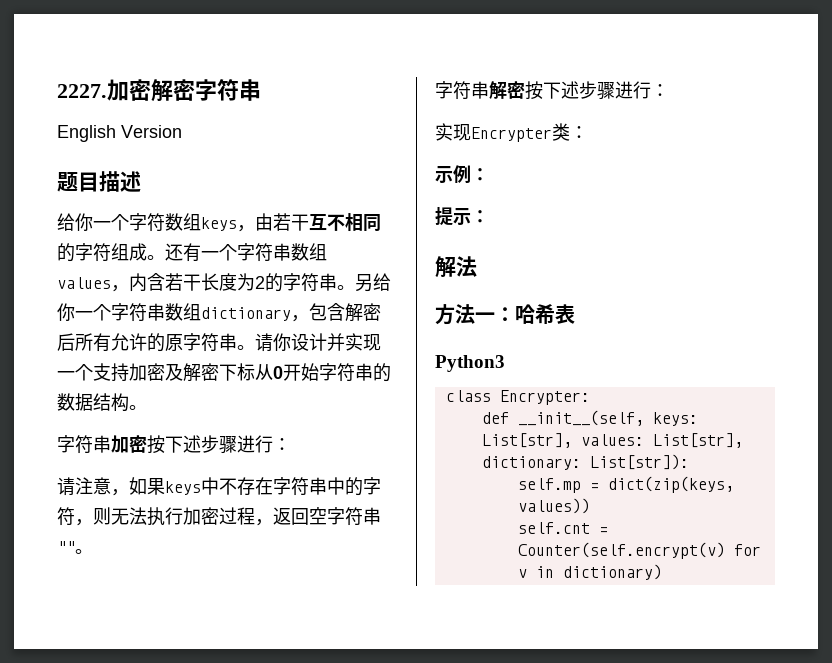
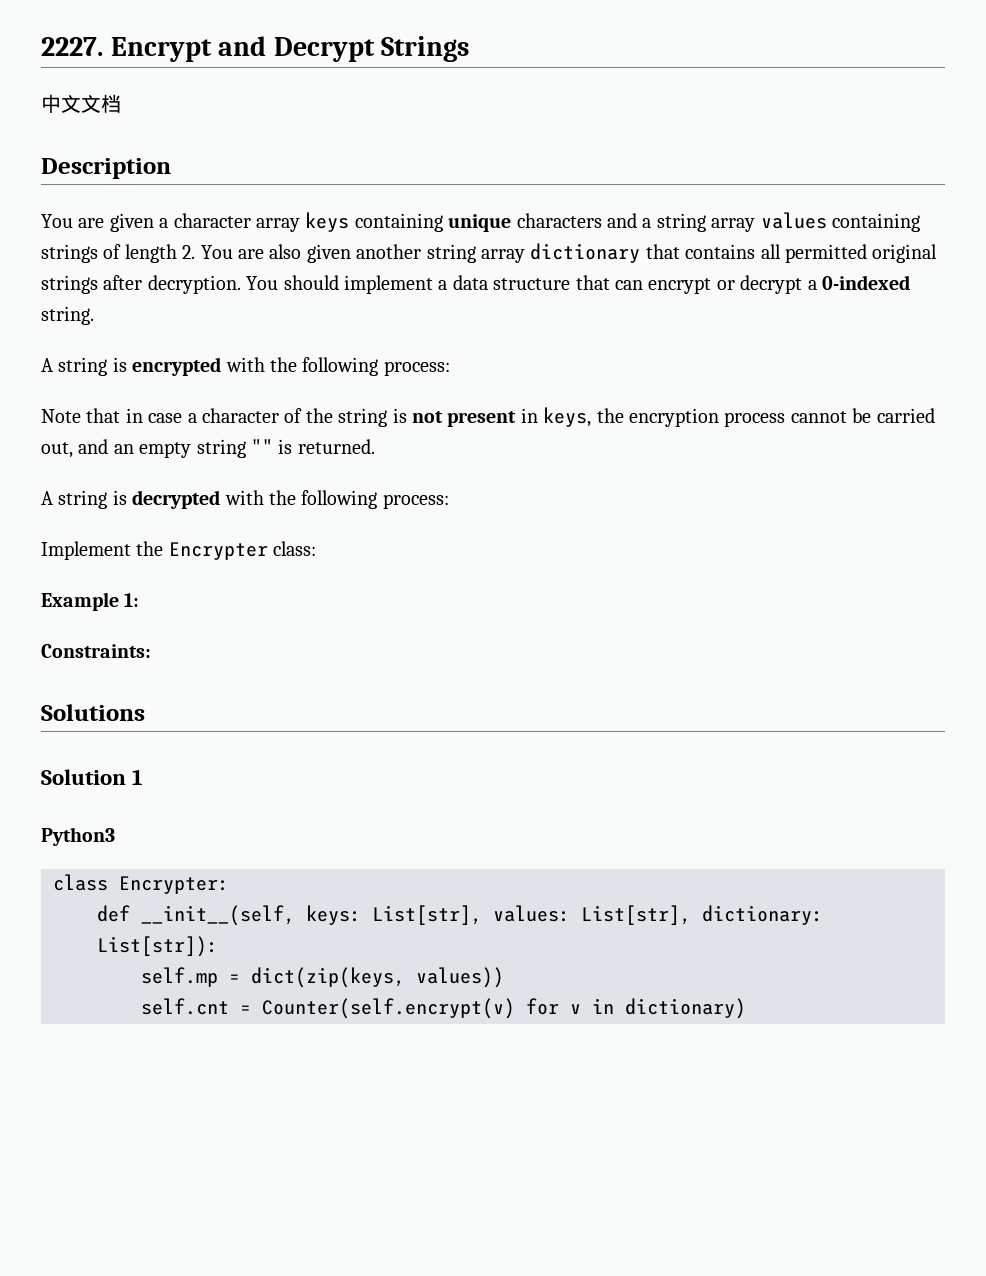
[107,79,261,102] [57,125,182,142] [57,171,141,192] [57,213,381,232] [57,243,327,262] [57,273,391,292] [57,303,381,322] [57,333,381,352] [57,363,391,382] [57,393,147,412] [57,435,291,454] [57,477,381,496] [57,507,381,526] [57,541,93,554] [435,81,669,100] [435,123,588,142] [435,165,489,183] [435,206,489,226] [435,256,477,278] [435,304,575,325] 加密解密字符串 // English Version // 题目描述 // 给你一个字符数组keys，由若干互不相同的字符组成。还有一个字符串数组values，内含若干长度为2的字符串。另给你一个字符串数组dictionary，包含解密后所有允许的原字符串。请你设计并实现一个支持加密及解密下标从0开始字符串的数据结构。 // 字符串加密按下述步骤进行： // 请注意，如果keys中不存在字符串中的字符，则无法执行加密过程，返回空字符串""。 // 字符串解密按下述步骤进行： // 实现Encrypter类： // 示例： // 提示： // 解法 // 方法一：哈希表 -> [110,36,470,62] [41,94,121,113] [41,158,171,179] [41,212,920,232] [41,243,938,263] [41,275,910,294] [41,306,94,325] [41,357,450,376] [41,407,935,427] [41,439,375,458] [41,490,449,509] [41,541,317,560] [41,592,140,611] [41,644,151,658] [41,704,145,721] [41,769,144,785] Encrypt and Decrypt Strings // 中文文档 // Description // You are given a character array keys containing unique characters and a string array values containing strings of length 2. You are also given another string array dictionary that contains all permitted original strings after decryption. You should implement a data structure that can encrypt or decrypt a 0-indexed string. // A string is encrypted with the following process: // Note that in case a character of the string is not present in keys, the encryption process cannot be carried out, and an empty string "" is returned. // A string is decrypted with the following process: // Implement the Encrypter class: // Example 1: // Constraints: // Solutions // Solution 1

